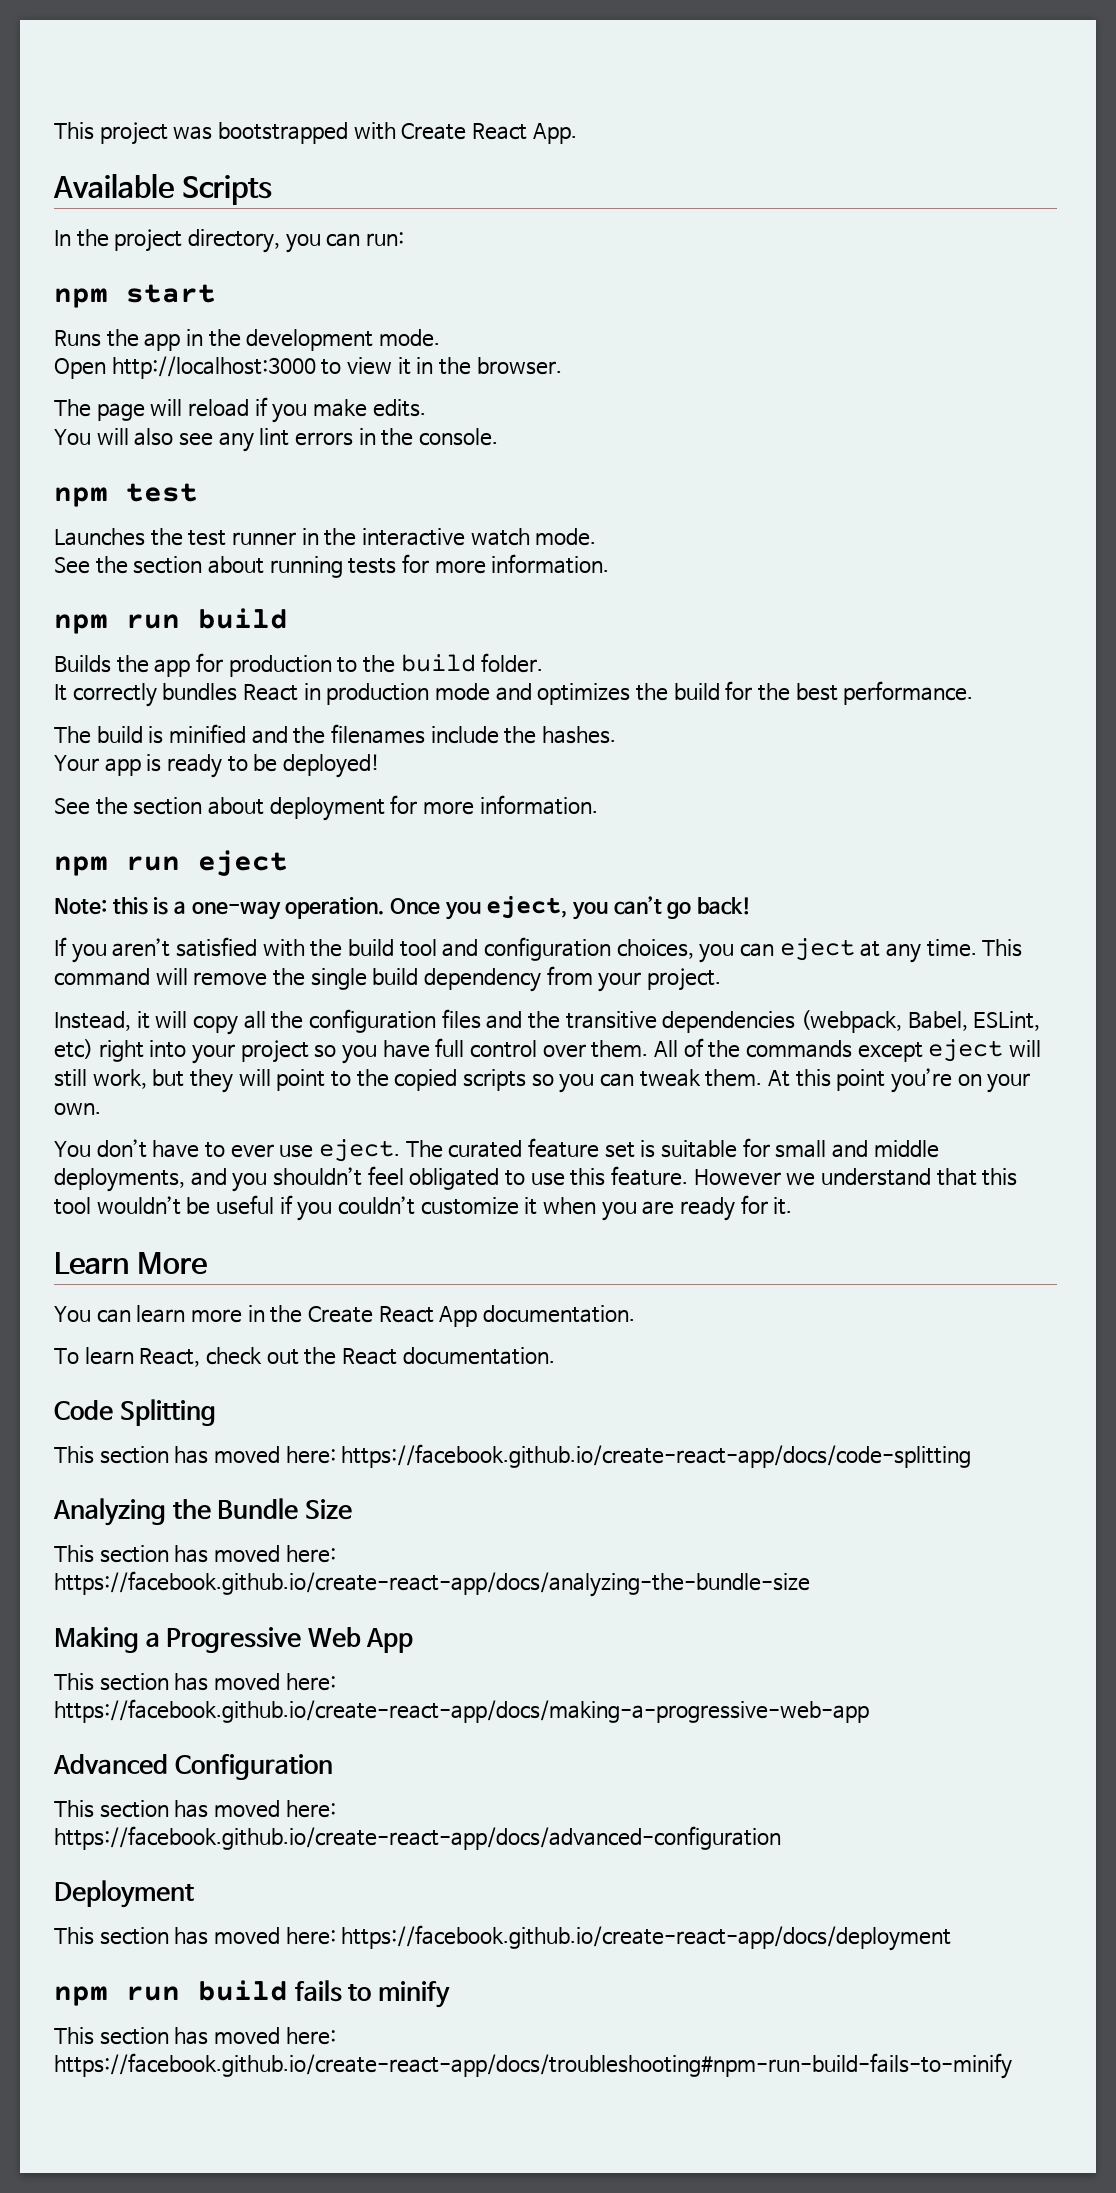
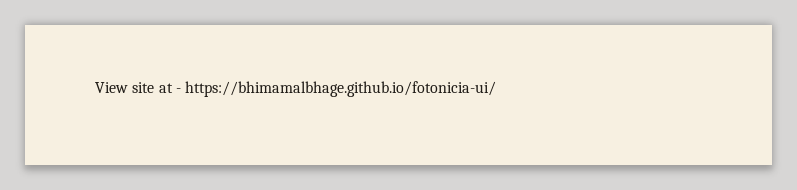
[54,122,577,145] [53,173,272,205] [54,229,404,253] [54,284,216,308] [54,329,441,351] [54,356,562,379] [54,397,426,423] [54,428,498,452] [54,483,198,507] [54,528,597,546] [54,554,610,578] [54,608,288,634] [54,653,544,677] [54,681,974,707] [54,724,616,744] [54,754,380,778] [54,795,598,821] [54,850,288,876] [54,896,752,920] [54,937,1023,963] [54,966,721,992] [54,1009,1041,1035] [54,1038,1042,1064] [54,1068,1031,1093] [54,1103,101,1115] [54,1138,939,1162] [54,1166,1018,1192] [54,1195,793,1221] [54,1252,207,1275] [54,1305,635,1327] [54,1347,555,1367] [54,1399,216,1426] [54,1444,972,1468] [53,1498,352,1526] [54,1545,336,1563] [54,1571,810,1597] [54,1627,414,1653] [54,1673,336,1691] [54,1699,869,1723] [53,1754,333,1780] [54,1800,336,1818] [54,1826,781,1850] [54,1880,194,1908] [54,1925,952,1951] [54,1980,450,2008] [54,2027,336,2045] [54,2053,1012,2079] This project was bootstrapped with Create React App. // Available Scripts // In the project directory, you can run: // npm start // Runs the app in the development mode. // Open http://localhost:3000 to view it in the browser. // The page will reload if you make edits. // You will also see any lint errors in the console. // npm test // Launches the test runner in the interactive watch mode. // See the section about running tests for more information. // npm run build // Builds the app for production to the build folder. // It correctly bundles React in production mode and optimizes the build for the best performance. // The build is minified and the filenames include the hashes. // Your app is ready to be deployed! // See the section about deployment for more information. // npm run eject // Note: this is a one-way operation. Once you eject, you can’t go back! // If you aren’t satisfied with the build tool and configuration choices, you can eject at any time. This command will remove the single build dependency from your project. // Instead, it will copy all the configuration files and the transitive dependencies (webpack, Babel, ESLint, etc) right into your project so you have full control over them. All of the commands except eject will still work, but they will point to the copied scripts so you can tweak them. At this point you’re on your own. // You don’t have to ever use eject. The curated feature set is suitable for small and middle deployments, and you shouldn’t feel obligated to use this feature. However we understand that this tool wouldn’t be useful if you couldn’t customize it when you are ready for it. // Learn More // You can learn more in the Create React App documentation. // To learn React, check out the React documentation. // Code Splitting // This section has moved here: https://facebook.github.io/create-react-app/docs/code-splitting // Analyzing the Bundle Size // This section has moved here: https://facebook.github.io/create-react-app/docs/analyzing-the-bundle-size // Making a Progressive Web App // This section has moved here: https://facebook.github.io/create-react-app/docs/making-a-progressive-web-app // Advanced Configuration // This section has moved here: https://facebook.github.io/create-react-app/docs/advanced-configuration // Deployment // This section has moved here: https://facebook.github.io/create-react-app/docs/deployment // npm run build fails to minify // This section has moved here: https://facebook.github.io/create-react-app/docs/troubleshooting#npm-run-build-fails-to-minify -> [95,81,497,97] View site at - https://bhimamalbhage.github.io/fotonicia-ui/

